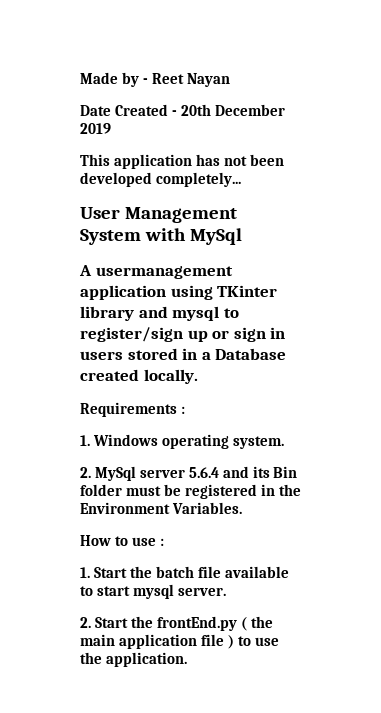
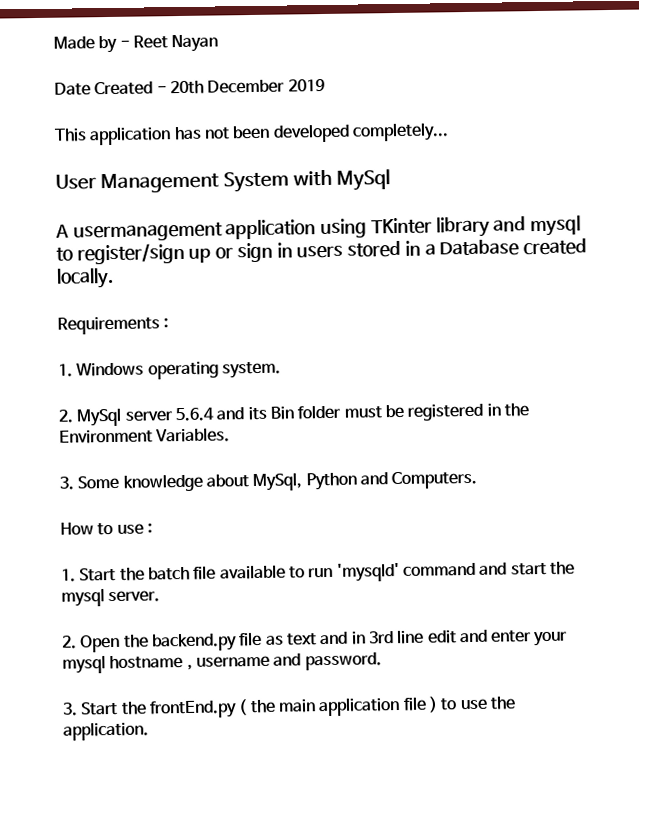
(242, 508) none -> [59,470,478,492] // 3. Some knowledge about MySql, Python and Computers.
[96,584,226,599] [80,617,91,628] start mysql server. // 2. -> [308,561,575,582] [61,588,161,607] [62,629,569,653] [62,652,382,674] [62,702,78,716] run 'mysqld' command and start the mysql server. // 2. Open the backend.py file as text and in 3rd line edit and enter your mysql hostname , username and password. // 3.

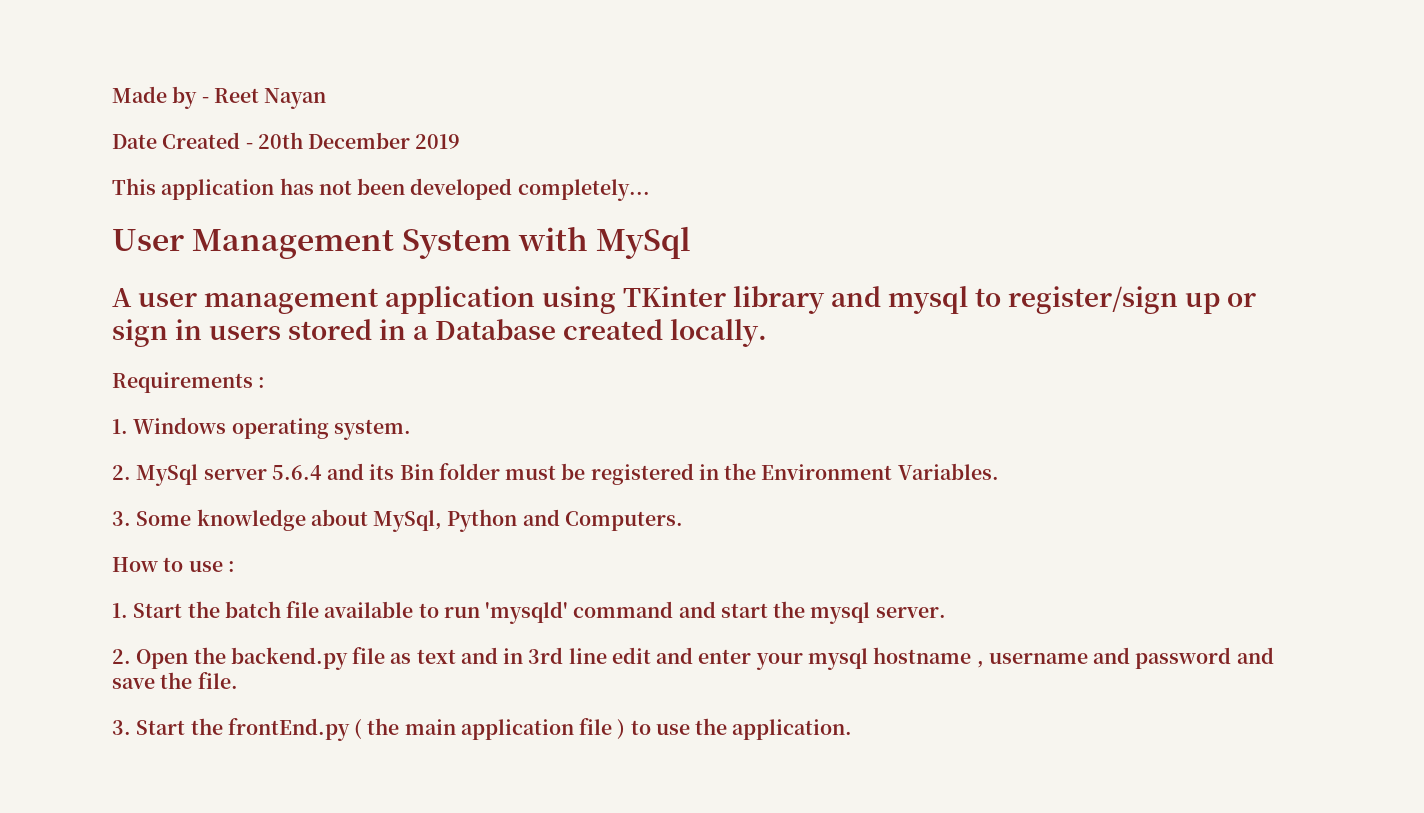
[72,222,223,242] usermanagement -> [138,288,380,314] user management
[304,652,382,671] password. -> [1135,647,1274,669] [112,672,238,689] password and save the file.

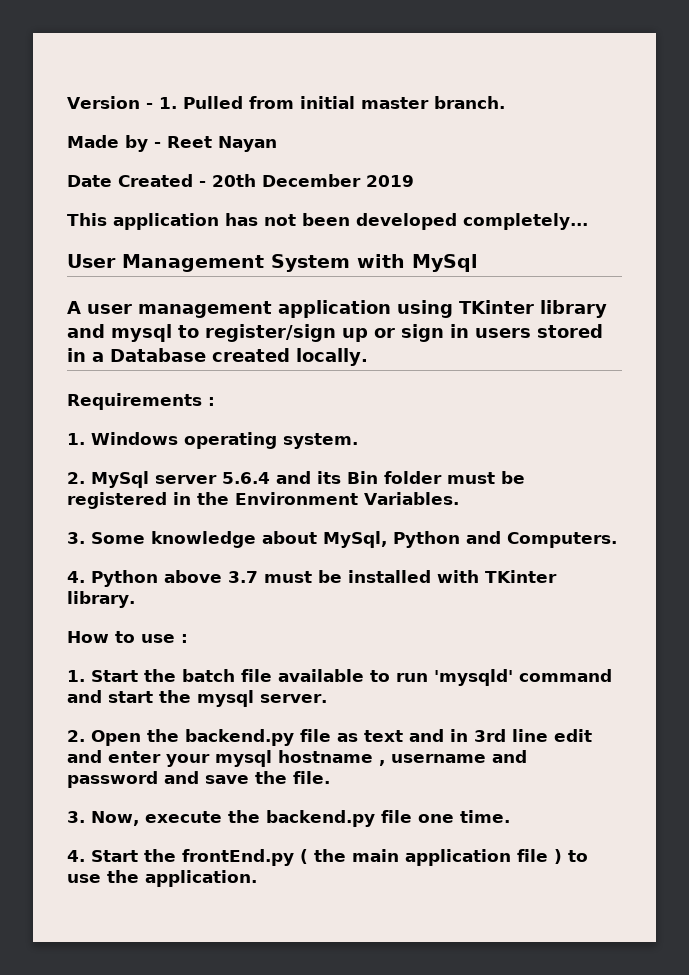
(112, 94) none -> [67,96,505,109] Version - 1. Pulled from initial master branch. //
(683, 521) none -> [67,570,557,587] [67,591,135,608] // 4. Python above 3.7 must be installed with TKinter library.
(131, 727) none -> [91,810,510,827] [67,850,85,862] Now, execute the backend.py file one time. // 4.

